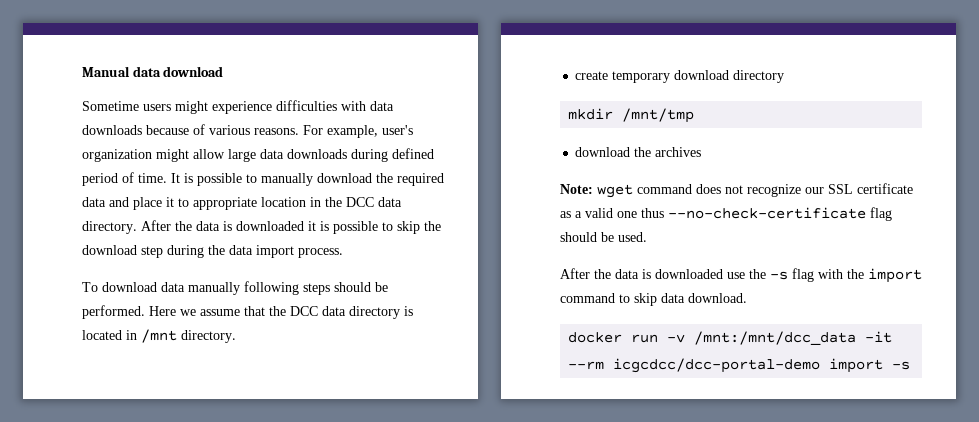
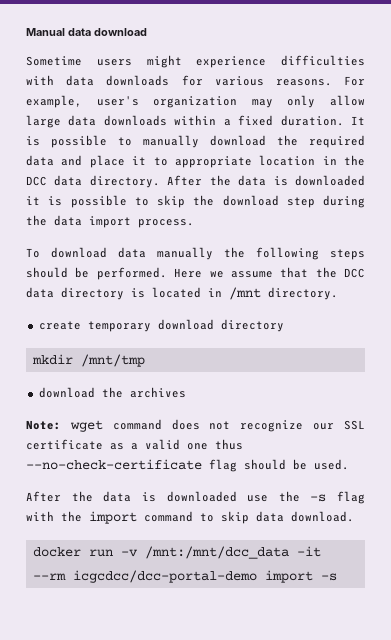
[146,124,205,135] because of -> [181,75,203,86] for
[156,149,189,162] might -> [251,95,316,108] may only
[351,148,434,162] [82,172,167,186] during defined period of time. -> [174,115,344,126] within a fixed duration.
(240, 288) none -> [224,247,245,258] the

